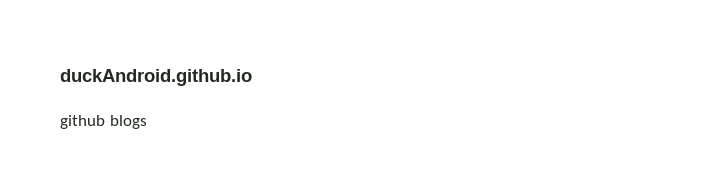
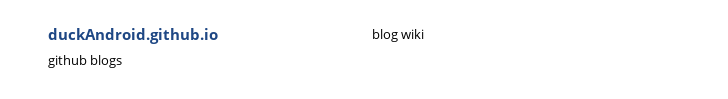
(147, 122) none -> [372,29,425,42] // blog wiki

